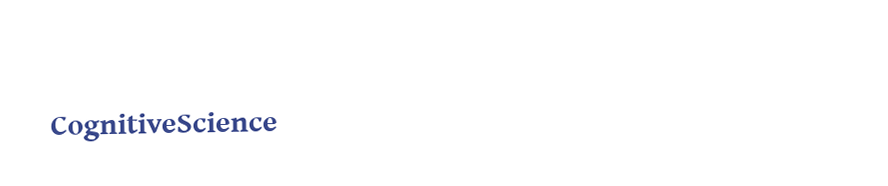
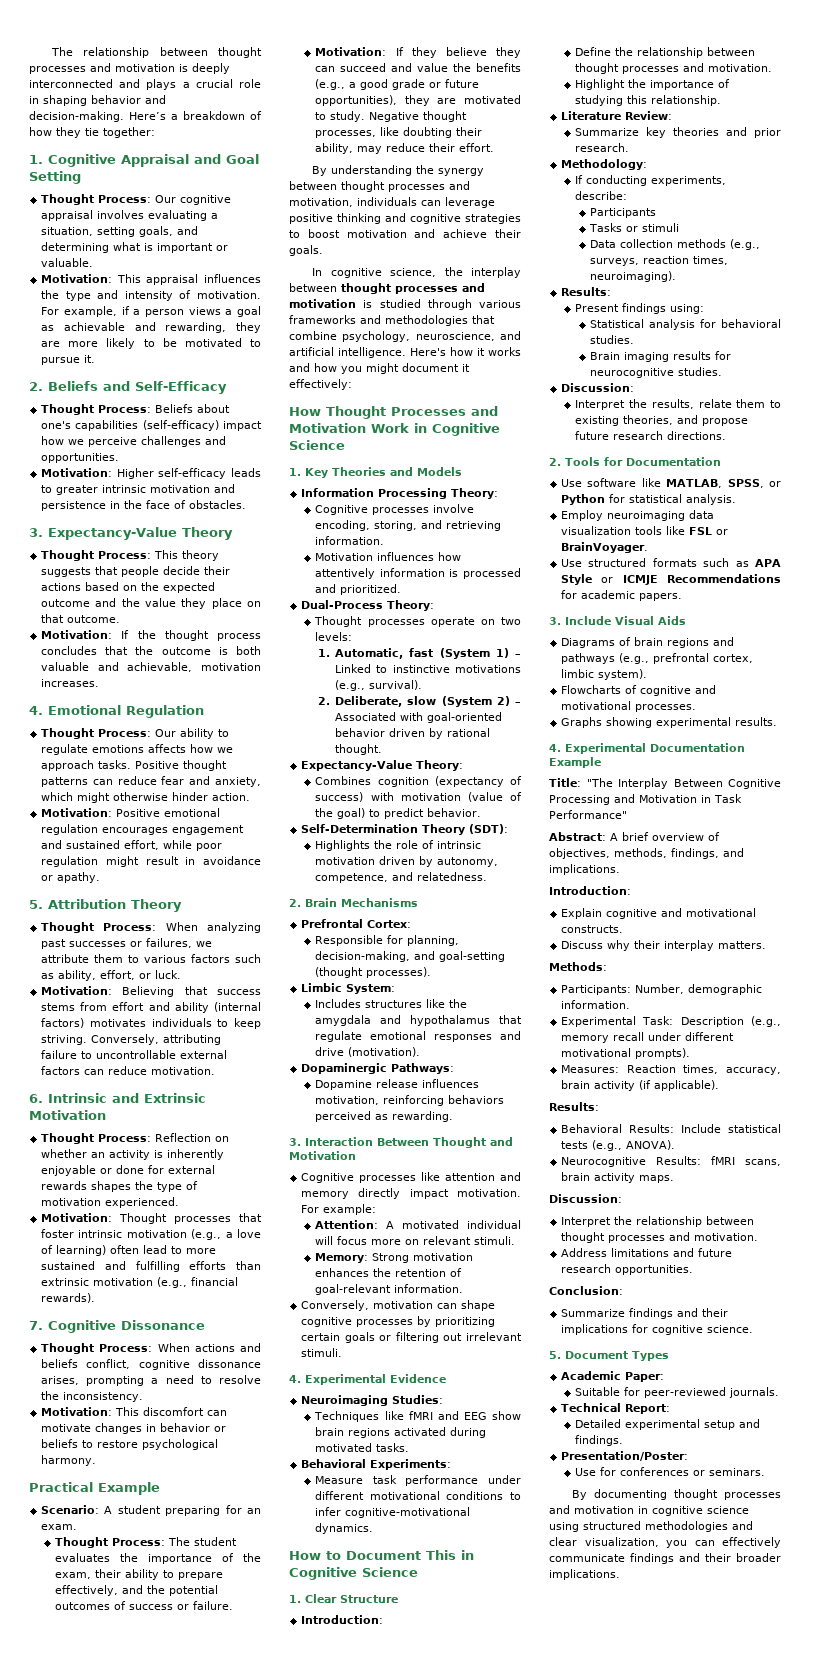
[50,110,278,143] CognitiveScience -> [51,47,262,58] [29,63,230,74] [29,79,261,90] [29,95,166,106] [29,111,262,122] [29,127,155,138] [29,154,259,167] [29,171,81,184] [41,194,232,205] [41,210,219,221] [41,226,199,237] [41,242,229,253] [41,258,94,267] [41,274,261,285] [41,290,261,301] [41,306,261,317] [41,322,261,333] [41,338,261,349] [41,355,96,365] [29,381,227,394] [41,404,231,415] [41,420,262,431] [41,436,227,447] [41,453,120,463] [41,468,261,479] [41,484,236,495] [41,500,247,511] [29,527,233,540] [41,550,220,561] [41,566,231,577] [41,582,216,593] [41,598,261,609] [41,614,121,623] [41,630,261,641] [41,646,261,655] [41,662,261,672] [41,679,100,687] [29,705,204,718] [41,728,230,739] [41,744,234,755] [41,760,228,771] [41,776,261,787] [41,792,251,803] [41,808,221,817] [41,824,245,835] [41,840,223,851] [41,856,261,867] [41,872,101,883] [29,899,182,912] [41,922,261,933] [41,938,213,949] [41,954,261,963] [41,970,182,981] [41,986,261,997] [41,1002,261,1013] [41,1018,261,1029] [41,1034,222,1045] [41,1050,228,1059] [41,1066,216,1075] [29,1093,206,1103] [29,1110,106,1120] [41,1133,230,1144] [41,1149,225,1160] [41,1165,216,1176] [41,1181,199,1192] [41,1197,180,1208] [41,1213,262,1224] [41,1229,261,1240] [41,1245,217,1256] [41,1261,261,1272] [41,1277,239,1288] [41,1293,96,1303] [29,1320,205,1333] [41,1343,261,1354] [41,1359,261,1370] [41,1375,261,1386] [41,1391,144,1402] [41,1407,228,1416] [41,1423,227,1434] [41,1439,219,1450] [41,1455,97,1466] [29,1482,160,1495] [41,1505,261,1516] [41,1524,78,1530] [55,1537,238,1548] [55,1553,261,1564] [55,1569,224,1580] [55,1585,219,1596] [55,1601,234,1610] [315,47,521,58] [315,63,521,72] [315,79,480,90] [315,95,521,106] [315,111,468,122] [315,127,483,138] [315,143,495,154] [312,165,485,176] [289,181,470,192] [289,197,495,208] [289,213,521,224] [289,229,521,238] [289,245,323,256] [312,267,521,278] [289,283,485,294] [289,299,521,310] [289,315,495,326] [289,331,521,342] [289,347,521,358] [289,363,470,374] [289,379,352,390] [289,406,498,419] [289,423,500,436] [289,440,345,450] [289,467,462,478] [301,488,499,499] [315,504,475,515] [315,520,502,531] [315,536,385,545] [315,552,462,561] [315,568,521,579] [315,584,402,595] [301,600,435,611] [314,616,521,627] [315,632,353,641] [317,648,521,659] [335,664,521,673] [335,680,423,691] [317,696,521,707] [335,712,503,723] [335,728,491,739] [335,744,383,755] [301,760,464,771] [315,776,522,787] [315,792,522,802] [315,808,482,819] [301,824,509,835] [315,840,482,851] [315,856,499,867] [315,872,488,883] [289,898,418,907] [301,919,412,928] [315,935,460,946] [315,951,506,962] [315,967,432,978] [301,983,396,994] [315,999,468,1008] [315,1015,522,1026] [315,1031,521,1042] [315,1047,421,1057] [301,1063,455,1074] [315,1079,480,1090] [315,1095,505,1106] [315,1111,454,1122] [289,1137,513,1148] [289,1151,356,1160] [301,1172,521,1183] [301,1188,521,1199] [301,1204,377,1215] [315,1220,521,1229] [315,1236,516,1245] [315,1253,474,1263] [315,1268,463,1277] [315,1284,464,1295] [301,1300,496,1311] [301,1316,496,1327] [301,1332,522,1343] [301,1348,343,1357] [289,1374,446,1385] [301,1395,444,1406] [314,1411,521,1422] [315,1427,487,1438] [315,1443,410,1452] [301,1459,452,1470] [315,1475,521,1486] [315,1491,521,1500] [315,1507,471,1518] [315,1523,374,1534] [289,1550,474,1560] [289,1567,418,1580] [289,1594,398,1603] [301,1615,384,1624] [575,47,756,58] [575,63,773,74] [575,79,731,90] [575,95,722,106] [561,111,673,120] [575,127,781,138] [575,143,630,152] [561,159,648,170] [575,175,727,186] [575,191,628,200] [589,208,656,218] [588,223,679,232] [589,239,760,250] [589,256,728,266] [589,271,676,282] [561,287,612,296] [575,303,705,314] [589,319,781,330] [589,335,634,344] [589,351,731,362] [589,367,722,378] [561,383,635,392] [575,399,781,410] [575,415,749,426] [575,431,727,440] [549,457,721,466] [561,478,781,488] [561,494,737,505] [561,510,715,521] [561,526,729,535] [561,542,649,553] [561,558,781,567] [561,574,781,585] [561,590,683,601] [549,616,686,625] [561,637,735,648] [561,653,754,664] [561,669,648,680] [561,685,717,696] [561,701,697,712] [561,717,778,728] [549,743,745,754] [549,757,601,768] [549,778,781,789] [549,794,742,805] [549,810,627,819] [549,832,720,841] [549,848,744,859] [549,864,620,875] [549,886,631,895] [561,908,757,919] [561,925,624,933] [561,940,767,951] [549,962,607,971] [561,984,763,995] [561,1000,631,1009] [561,1016,781,1027] [561,1032,735,1043] [561,1048,691,1059] [561,1065,781,1075] [561,1080,720,1091] [549,1102,599,1111] [561,1124,781,1133] [561,1140,676,1151] [561,1156,781,1167] [561,1172,675,1183] [549,1194,622,1203] [561,1216,755,1227] [561,1232,759,1243] [561,1248,733,1257] [561,1264,694,1275] [549,1286,623,1295] [561,1308,729,1319] [561,1324,754,1335] [549,1351,669,1361] [561,1371,665,1382] [575,1387,780,1398] [561,1403,671,1414] [575,1419,761,1430] [575,1435,624,1446] [561,1451,689,1461] [575,1467,766,1476] [572,1489,781,1500] [549,1505,749,1516] [549,1521,753,1532] [549,1537,781,1548] [549,1553,781,1564] [549,1569,620,1580] The relationship between thought processes and motivation is deeply interconnected and plays a crucial role in shaping behavior and decision-making. Here’s a breakdown of how they tie together: // 1. Cognitive Appraisal and Goal Setting // Thought Process: Our cognitive appraisal involves evaluating a situation, setting goals, and determining what is important or valuable. // Motivation: This appraisal influences the type and intensity of motivation. For example, if a person views a goal as achievable and rewarding, they are more likely to be motivated to pursue it. // 2. Beliefs and Self-Efficacy // Thought Process: Beliefs about one's capabilities (self-efficacy) impact how we perceive challenges and opportunities. // Motivation: Higher self-efficacy leads to greater intrinsic motivation and persistence in the face of obstacles. // 3. Expectancy-Value Theory // Thought Process: This theory suggests that people decide their actions based on the expected outcome and the value they place on that outcome. // Motivation: If the thought process concludes that the outcome is both valuable and achievable, motivation increases. // 4. Emotional Regulation // Thought Process: Our ability to regulate emotions affects how we approach tasks. Positive thought patterns can reduce fear and anxiety, which might otherwise hinder action. // Motivation: Positive emotional regulation encourages engagement and sustained effort, while poor regulation might result in avoidance or apathy. // 5. Attribution Theory // Thought Process: When analyzing past successes or failures, we attribute them to various factors such as ability, effort, or luck. // Motivation: Believing that success stems from effort and ability (internal factors) motivates individuals to keep striving. Conversely, attributing failure to uncontrollable external factors can reduce motivation. // 6. Intrinsic and Extrinsic Motivation // Thought Process: Reflection on whether an activity is inherently enjoyable or done for external rewards shapes the type of motivation experienced. // Motivation: Thought processes that foster intrinsic motivation (e.g., a love of learning) often lead to more sustained and fulfilling efforts than extrinsic motivation (e.g., financial rewards). // 7. Cognitive Dissonance // Thought Process: When actions and beliefs conflict, cognitive dissonance arises, prompting a need to resolve the inconsistency. // Motivation: This discomfort can motivate changes in behavior or beliefs to restore psychological harmony. // Practical Example // Scenario: A student preparing for an exam. // Thought Process: The student evaluates the importance of the exam, their ability to prepare effectively, and the potential outcomes of success or failure. // Motivation: If they believe they can succeed and value the benefits (e.g., a good grade or future opportunities), they are motivated to study. Negative thought processes, like doubting their ability, may reduce their effort. // By understanding the synergy between thought processes and motivation, individuals can leverage positive thinking and cognitive strategies to boost motivation and achieve their goals. // In cognitive science, the interplay between thought processes and motivation is studied through various frameworks and methodologies that combine psychology, neuroscience, and artificial intelligence. Here's how it works and how you might document it effectively: // How Thought Processes and Motivation Work in Cognitive Science // 1. Key Theories and Models // Information Processing Theory: // Cognitive processes involve encoding, storing, and retrieving information. // Motivation influences how attentively information is processed and prioritized. // Dual-Process Theory: // Thought processes operate on two levels: // 1. Automatic, fast (System 1) – Linked to instinctive motivations (e.g., survival). // 2. Deliberate, slow (System 2) – Associated with goal-oriented behavior driven by rational thought. // Expectancy-Value Theory: // Combines cognition (expectancy of success) with motivation (value of the goal) to predict behavior. // Self-Determination Theory (SDT): // Highlights the role of intrinsic motivation driven by autonomy, competence, and relatedness. // 2. Brain Mechanisms // Prefrontal Cortex: // Responsible for planning, decision-making, and goal-setting (thought processes). // Limbic System: // Includes structures like the amygdala and hypothalamus that regulate emotional responses and drive (motivation). // Dopaminergic Pathways: // Dopamine release influences motivation, reinforcing behaviors perceived as rewarding. // 3. Interaction Between Thought and Motivation // Cognitive processes like attention and memory directly impact motivation. For example: // Attention: A motivated individual will focus more on relevant stimuli. // Memory: Strong motivation enhances the retention of goal-relevant information. // Conversely, motivation can shape cognitive processes by prioritizing certain goals or filtering out irrelevant stimuli. // 4. Experimental Evidence // Neuroimaging Studies: // Techniques like fMRI and EEG show brain regions activated during motivated tasks. // Behavioral Experiments: // Measure task performance under different motivational conditions to infer cognitive-motivational dynamics. // How to Document This in Cognitive Science // 1. Clear Structure // Introduction: // Define the relationship between thought processes and motivation. // Highlight the importance of studying this relationship. // Literature Review: // Summarize key theories and prior research. // Methodology: // If conducting experiments, describe: // Participants // Tasks or stimuli // Data collection methods (e.g., surveys, reaction times, neuroimaging). // Results: // Present findings using: // Statistical analysis for behavioral studies. // Brain imaging results for neurocognitive studies. // Discussion: // Interpret the results, relate them to existing theories, and propose future research directions. // 2. Tools for Documentation // Use software like MATLAB, SPSS, or Python for statistical analysis. // Employ neuroimaging data visualization tools like FSL or BrainVoyager. // Use structured formats such as APA Style or ICMJE Recommendations for academic papers. // 3. Include Visual Aids // Diagrams of brain regions and pathways (e.g., prefrontal cortex, limbic system). // Flowcharts of cognitive and motivational processes. // Graphs showing experimental results. // 4. Experimental Documentation Example // Title: "The Interplay Between Cognitive Processing and Motivation in Task Performance" // Abstract: A brief overview of objectives, methods, findings, and implications. // Introduction: // Explain cognitive and motivational constructs. // Discuss why their interplay matters. // Methods: // Participants: Number, demographic information. // Experimental Task: Description (e.g., memory recall under different motivational prompts). // Measures: Reaction times, accuracy, brain activity (if applicable). // Results: // Behavioral Results: Include statistical tests (e.g., ANOVA). // Neurocognitive Results: fMRI scans, brain activity maps. // Discussion: // Interpret the relationship between thought processes and motivation. // Address limitations and future research opportunities. // Conclusion: // Summarize findings and their implications for cognitive science. // 5. Document Types // Academic Paper: // Suitable for peer-reviewed journals. // Technical Report: // Detailed experimental setup and findings. // Presentation/Poster: // Use for conferences or seminars. // By documenting thought processes and motivation in cognitive science using structured methodologies and clear visualization, you can effectively communicate findings and their broader implications.

